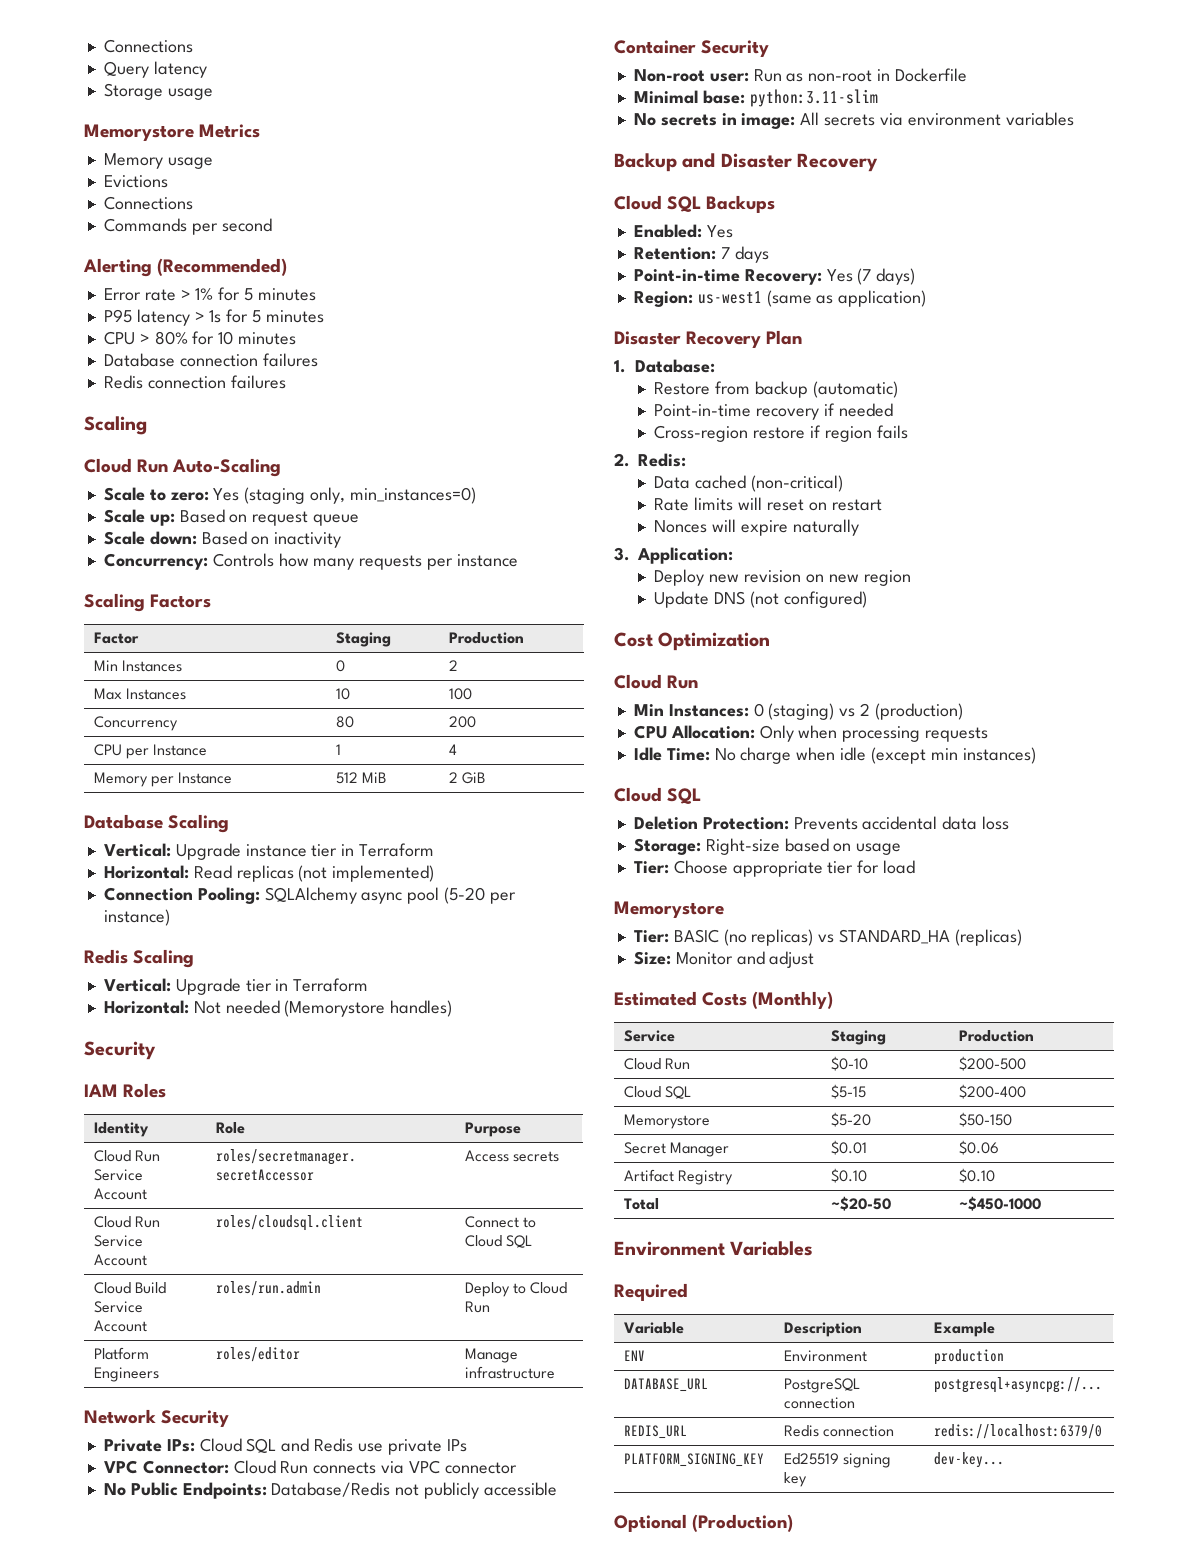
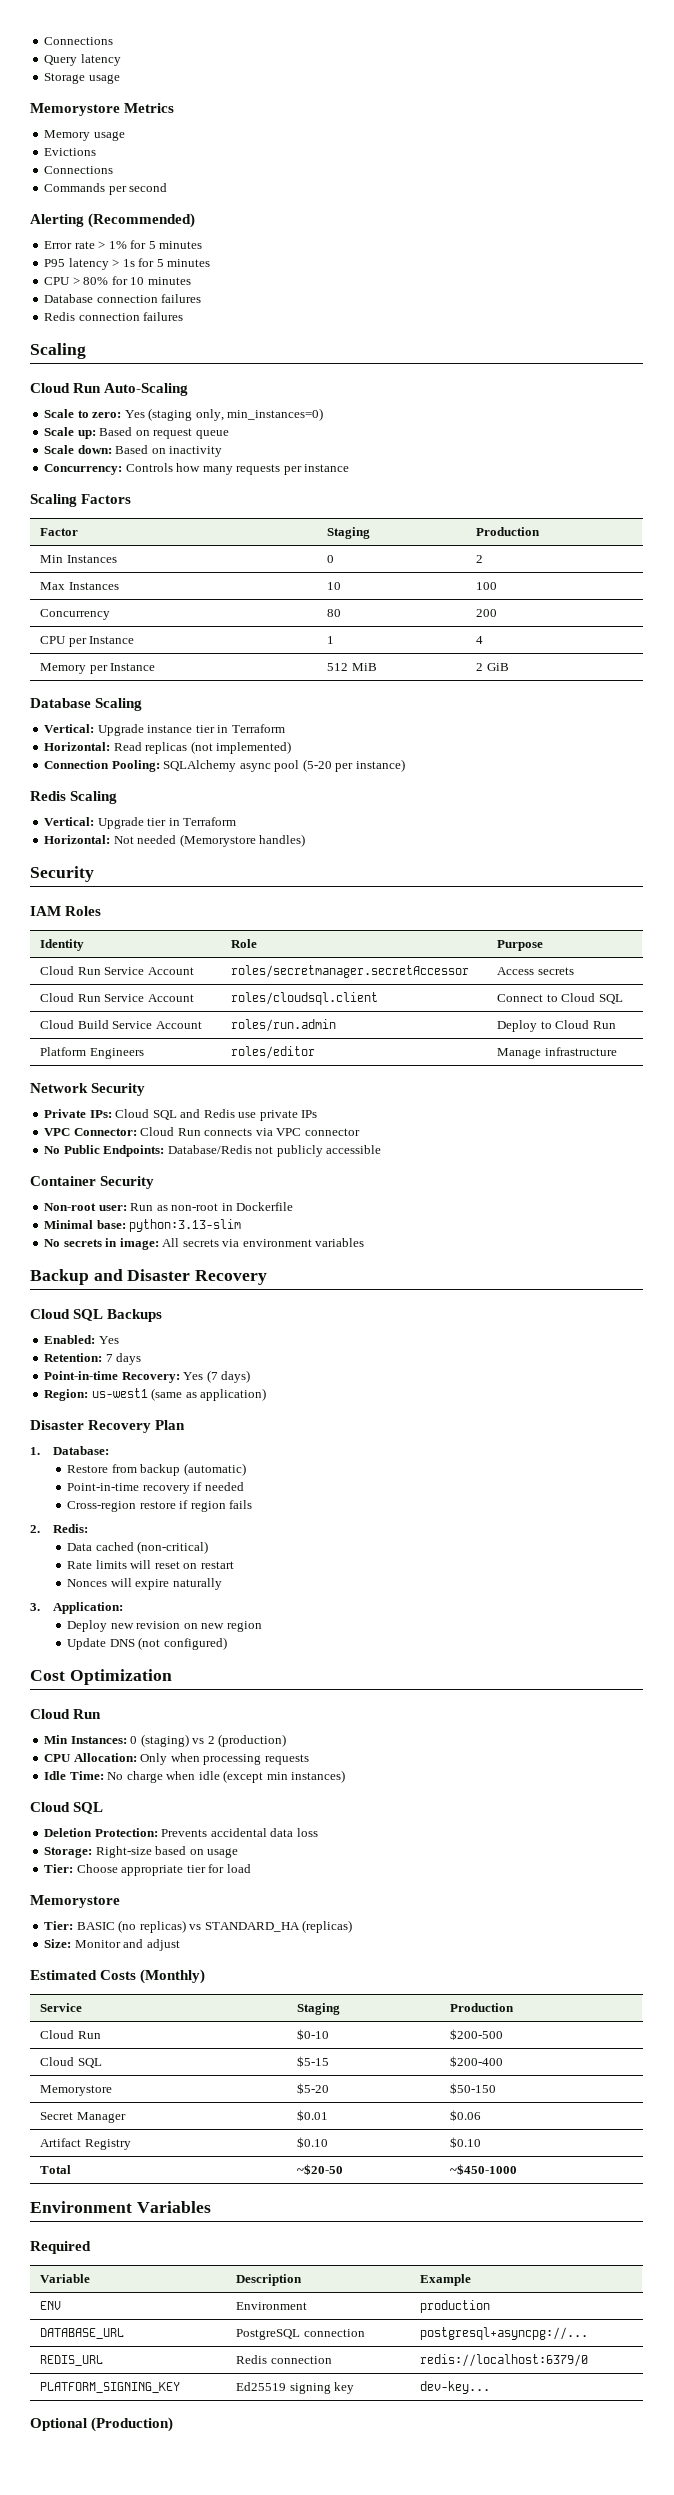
[749,89,878,107] python:3.11-slim -> [129,1219,242,1232] python:3.13-slim

